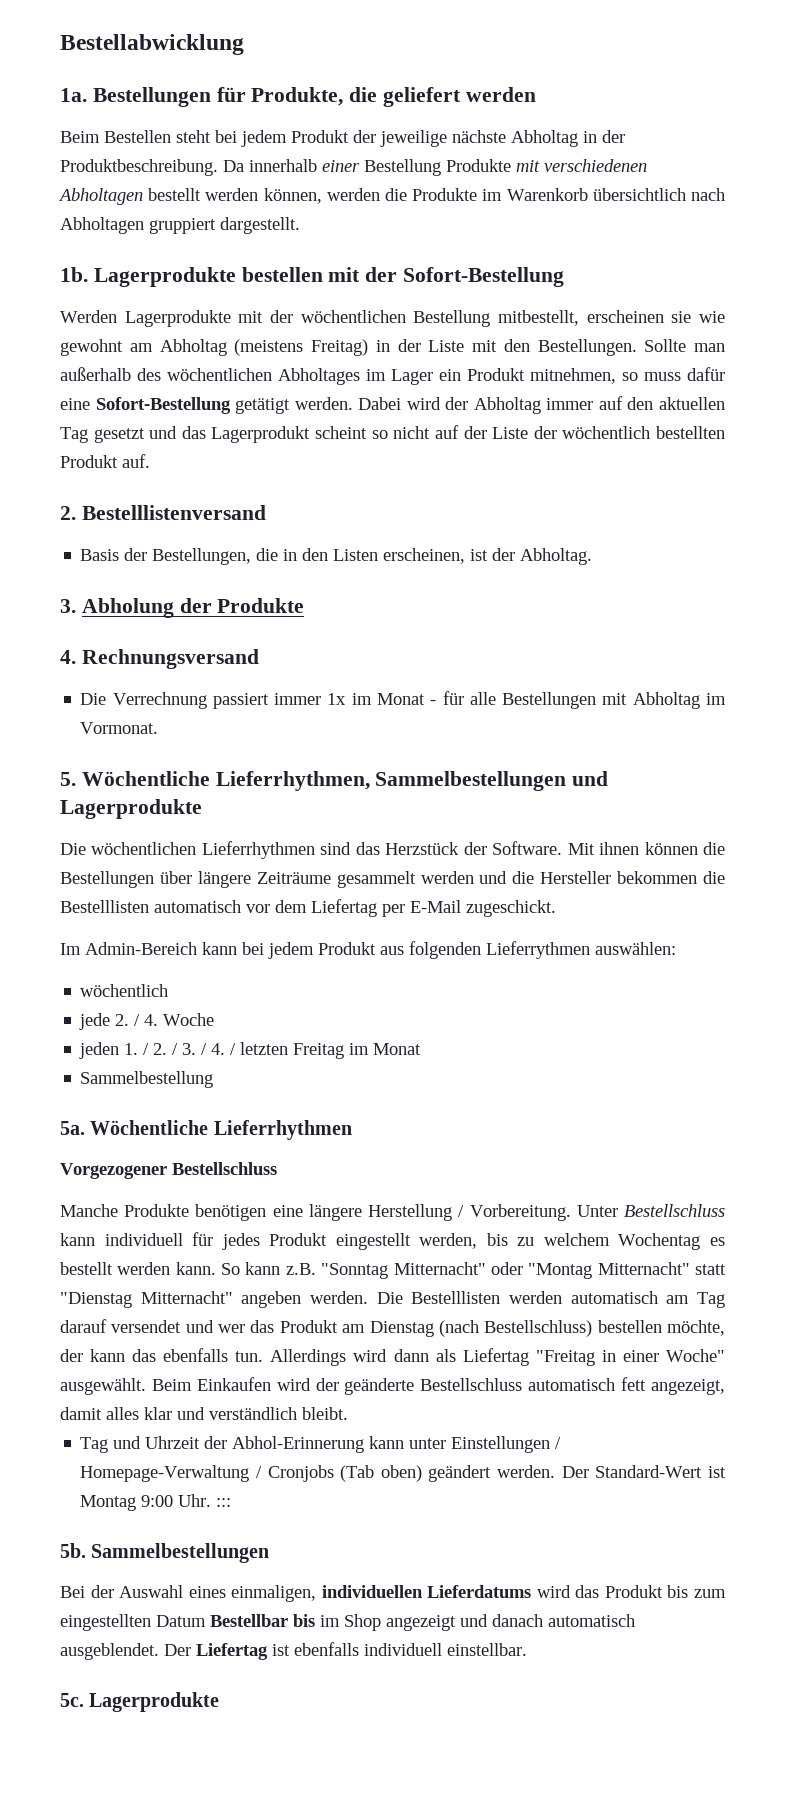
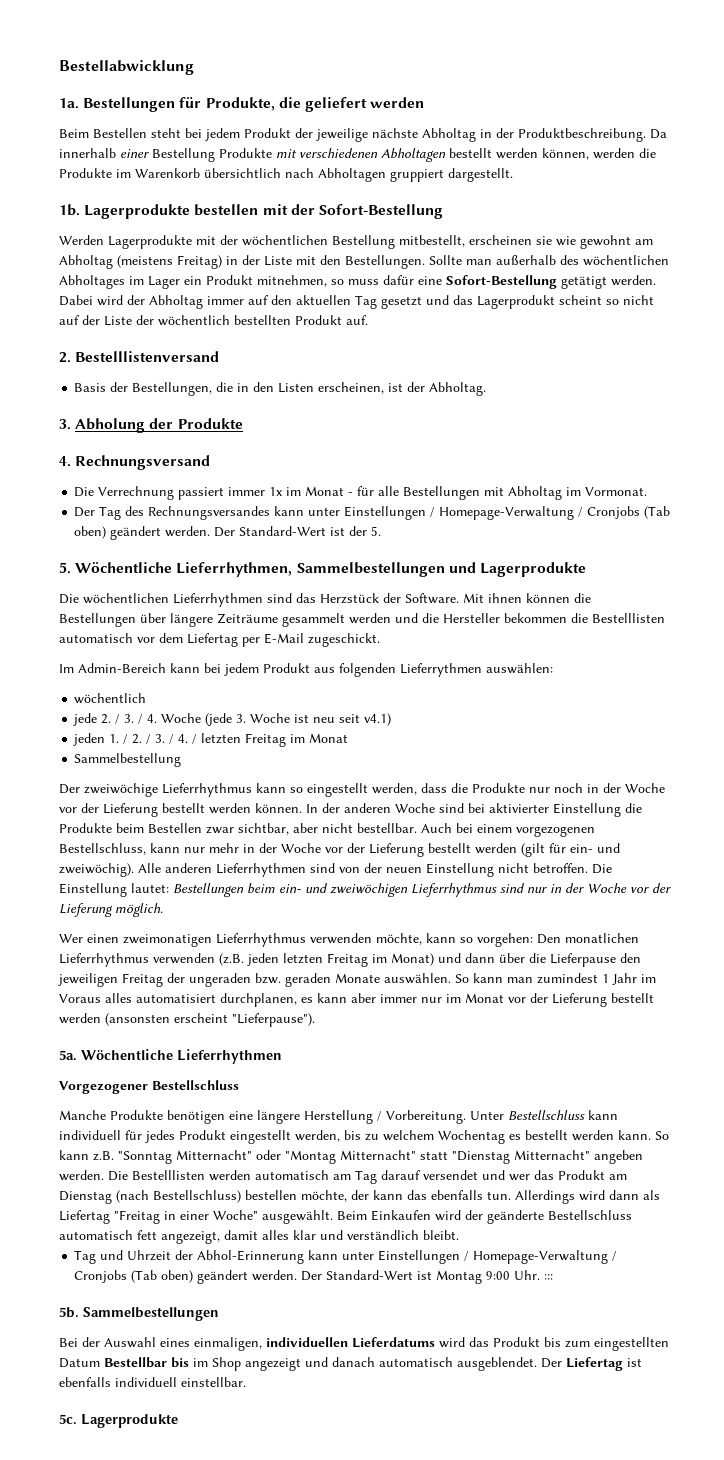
(159, 728) none -> [74,506,671,520] [74,526,382,540] // Der Tag des Rechnungsversandes kann unter Einstellungen / Homepage-Verwaltung / Cronjobs (Tab oben) geändert werden. Der Standard-Wert ist der 5.
(141, 1020) none -> [124,714,144,724] 3. /
(215, 1019) none -> [205,713,392,726] (jede 3. Woche ist neu seit v4.1)
(214, 1079) none -> [59,783,665,797] [59,803,642,817] [59,823,595,837] [59,843,620,857] [59,863,612,877] [59,883,671,897] [59,903,163,917] [59,933,639,947] [59,953,641,967] [58,973,656,987] [59,993,654,1007] [59,1013,315,1027] // Der zweiwöchige Lieferrhythmus kann so eingestellt werden, dass die Produkte nur noch in der Woche vor der Lieferung bestellt werden können. In der anderen Woche sind bei aktivierter Einstellung die Produkte beim Bestellen zwar sichtbar, aber nicht bestellbar. Auch bei einem vorgezogenen Bestellschluss, kann nur mehr in der Woche vor der Lieferung bestellt werden (gilt für ein- und zweiwöchig). Alle anderen Lieferrhythmen sind von der neuen Einstellung nicht betroffen. Die Einstellung lautet: Bestellungen beim ein- und zweiwöchigen Lieferrhythmus sind nur in der Woche vor der Lieferung möglich. // Wer einen zweimonatigen Lieferrhythmus verwenden möchte, kann so vorgehen: Den monatlichen Lieferrhythmus verwenden (z.B. jeden letzten Freitag im Monat) und dann über die Lieferpause den jeweiligen Freitag der ungeraden bzw. geraden Monate auswählen. So kann man zumindest 1 Jahr im Voraus alles automatisiert durchplanen, es kann aber immer nur im Monat vor der Lieferung bestellt werden (ansonsten erscheint "Lieferpause").

